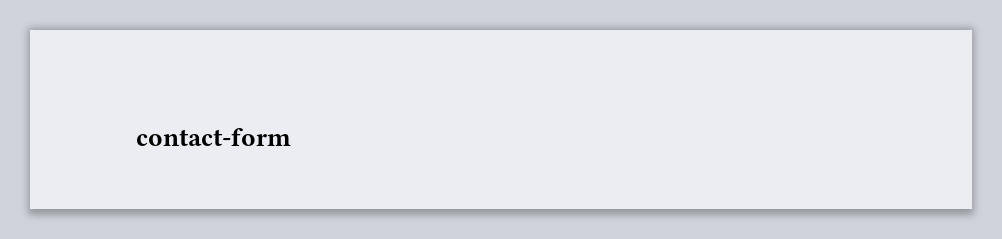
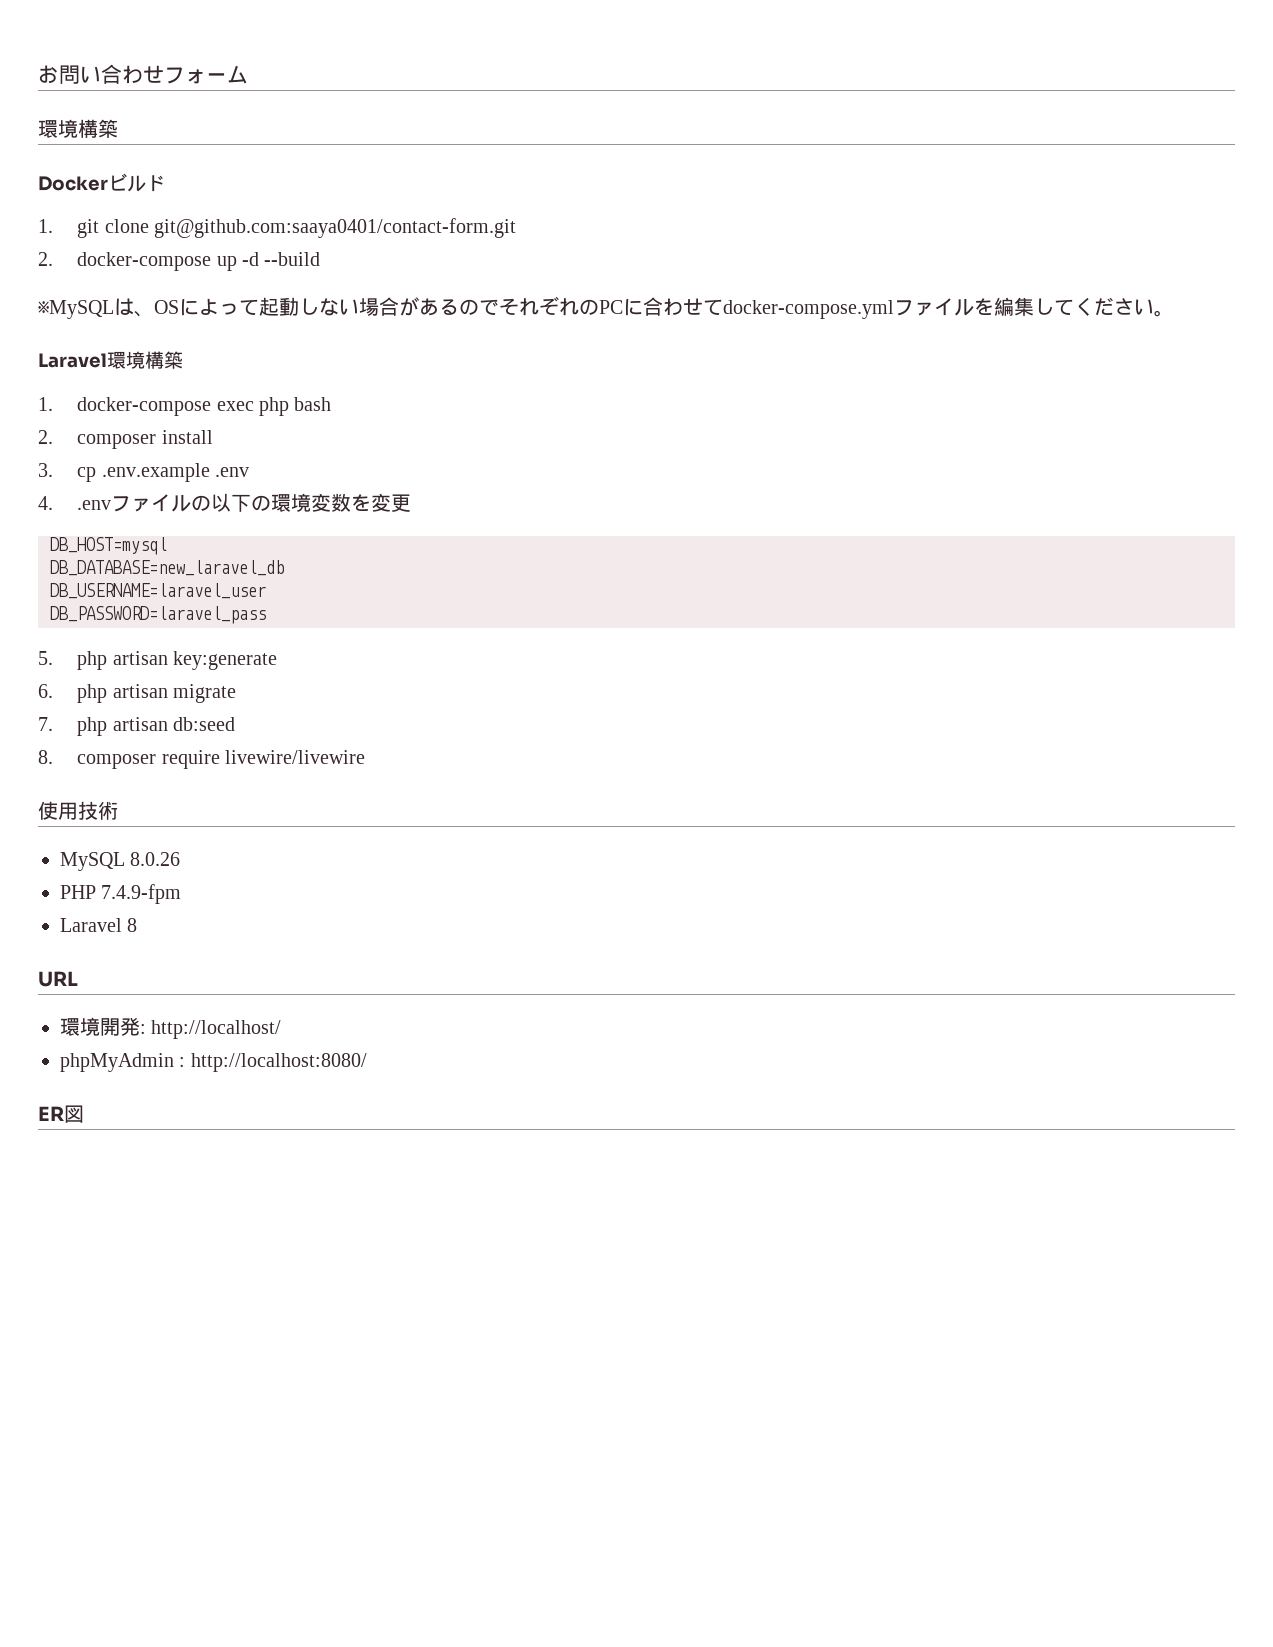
[136,128,291,146] contact-form -> [38,64,248,84] [38,119,118,138] [38,173,165,192] [38,218,517,238] [38,252,321,271] [38,296,1174,319] [38,351,183,369] [38,397,332,416] [38,430,213,449] [38,463,250,482] [38,493,412,512] [50,537,167,555] [50,560,284,576] [50,583,266,599] [50,606,266,624] [38,651,278,670] [38,684,237,703] [38,717,236,736] [38,750,366,769] [38,801,118,820] [60,852,181,871] [60,884,182,904] [60,918,138,932] [38,971,78,987] [60,1017,282,1039] [60,1053,367,1072] [38,1105,84,1123] お問い合わせフォーム // 環境構築 // Dockerビルド // 1. git clone git@github.com:saaya0401/contact-form.git // 2. docker-compose up -d --build // ※MySQLは、OSによって起動しない場合があるのでそれぞれのPCに合わせてdocker-compose.ymlファイルを編集してください。 // Laravel環境構築 // 1. docker-compose exec php bash // 2. composer install // 3. cp .env.example .env // 4. .envファイルの以下の環境変数を変更 // DB_HOST=mysql // DB_DATABASE=new_laravel_db // DB_USERNAME=laravel_user // DB_PASSWORD=laravel_pass // 5. php artisan key:generate // 6. php artisan migrate // 7. php artisan db:seed // 8. composer require livewire/livewire // 使用技術 // MySQL 8.0.26 // PHP 7.4.9-fpm // Laravel 8 // URL // 環境開発: http://localhost/ // phpMyAdmin : http://localhost:8080/ // ER図

